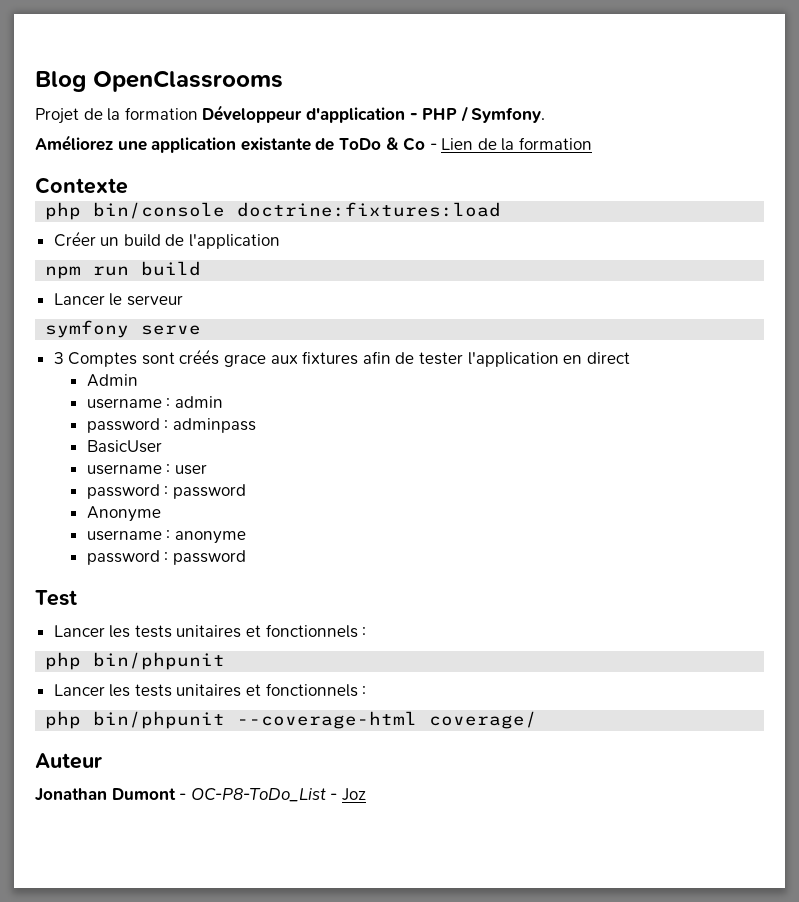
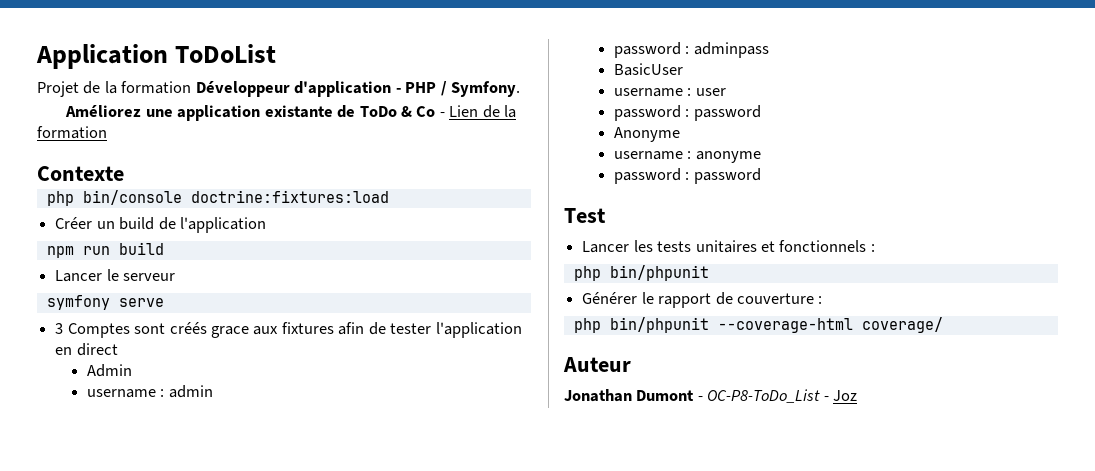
[35,70,283,92] Blog OpenClassrooms -> [36,44,277,69] Application ToDoList
[53,683,358,697] Lancer les tests unitaires et fonctionnels -> [582,292,814,308] Générer le rapport de couverture

